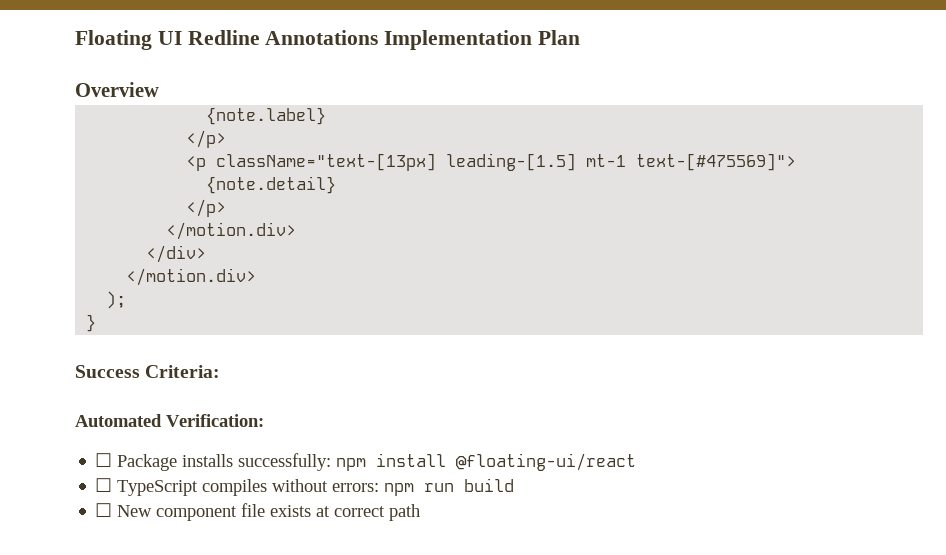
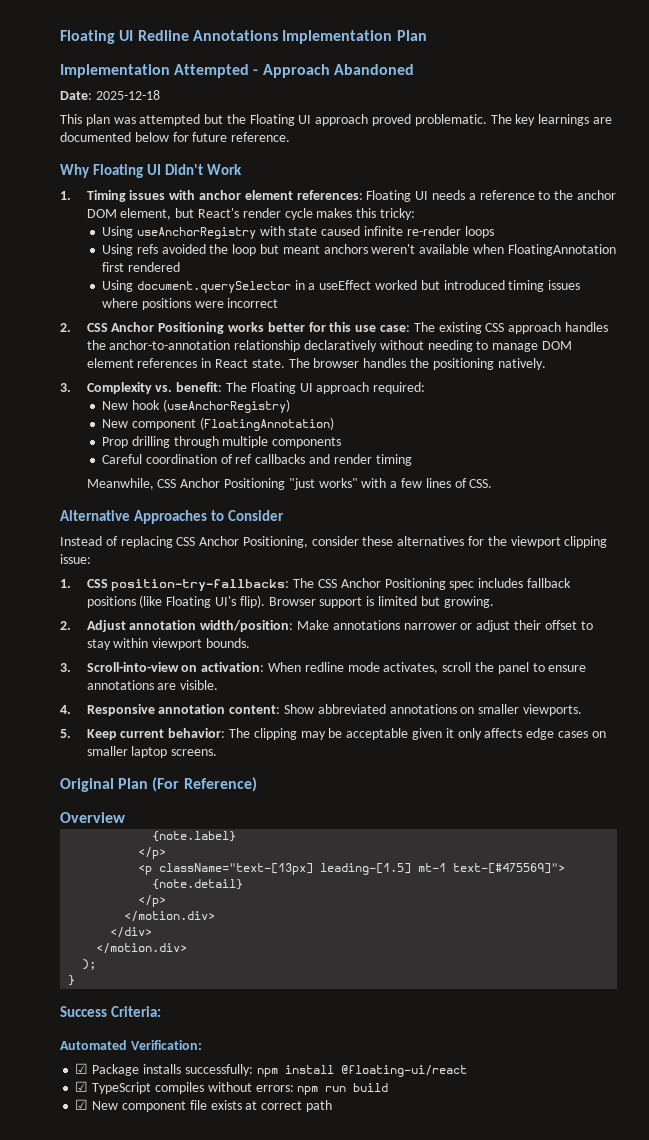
(581, 37) none -> [60,64,414,78] [60,90,160,100] [60,114,612,126] [60,132,291,142] [60,164,242,178] [60,190,616,202] [86,208,415,220] [102,226,494,239] [102,244,616,256] [102,262,180,272] [102,280,581,293] [102,298,279,310] [60,322,608,334] [86,340,572,352] [86,358,546,370] [60,382,426,394] [102,399,290,413] [102,417,334,431] [102,436,342,448] [102,454,412,466] [86,478,493,490] [60,510,284,524] [60,536,608,548] [60,554,91,564] [60,578,571,591] [86,595,494,608] [60,620,593,632] [86,638,251,650] [60,662,587,674] [86,680,219,690] [60,704,582,716] [60,728,606,740] [86,746,218,758] [60,777,257,792] // Implementation Attempted - Approach Abandoned // Date: 2025-12-18 // This plan was attempted but the Floating UI approach proved problematic. The key learnings are documented below for future reference. // Why Floating UI Didn't Work // 1. Timing issues with anchor element references: Floating UI needs a reference to the anchor DOM element, but React's render cycle makes this tricky: // Using useAnchorRegistry with state caused infinite re-render loops // Using refs avoided the loop but meant anchors weren't available when FloatingAnnotation first rendered // Using document.querySelector in a useEffect worked but introduced timing issues where positions were incorrect // 2. CSS Anchor Positioning works better for this use case: The existing CSS approach handles the anchor-to-annotation relationship declaratively without needing to manage DOM element references in React state. The browser handles the positioning natively. // 3. Complexity vs. benefit: The Floating UI approach required: // New hook (useAnchorRegistry) // New component (FloatingAnnotation) // Prop drilling through multiple components // Careful coordination of ref callbacks and render timing // Meanwhile, CSS Anchor Positioning "just works" with a few lines of CSS. // Alternative Approaches to Consider // Instead of replacing CSS Anchor Positioning, consider these alternatives for the viewport clipping issue: // 1. CSS position-try-fallbacks: The CSS Anchor Positioning spec includes fallback positions (like Floating UI's flip). Browser support is limited but growing. // 2. Adjust annotation width/position: Make annotations narrower or adjust their offset to stay within viewport bounds. // 3. Scroll-into-view on activation: When redline mode activates, scroll the panel to ensure annotations are visible. // 4. Responsive annotation content: Show abbreviated annotations on smaller viewports. // 5. Keep current behavior: The clipping may be acceptable given it only affects edge cases on smaller laptop screens. // Original Plan (For Reference)
[95,453,113,467] ☐ -> [75,1063,89,1074] ☑
[95,478,113,492] ☐ -> [75,1081,89,1092] ☑
[95,503,113,517] ☐ -> [75,1099,89,1110] ☑

